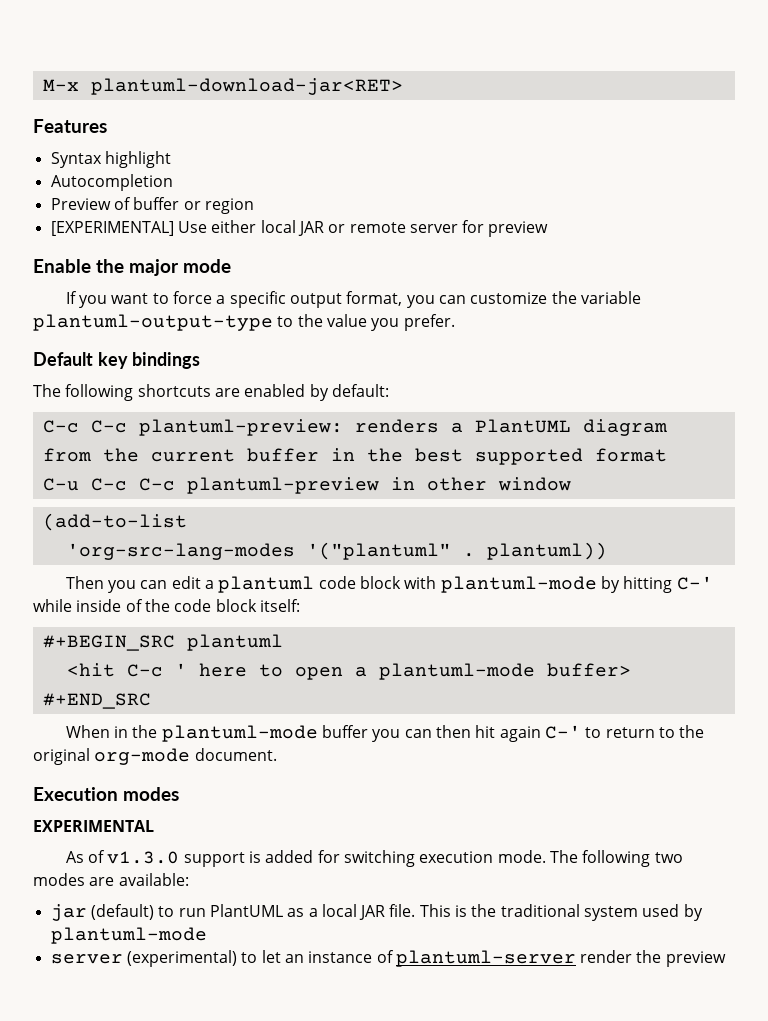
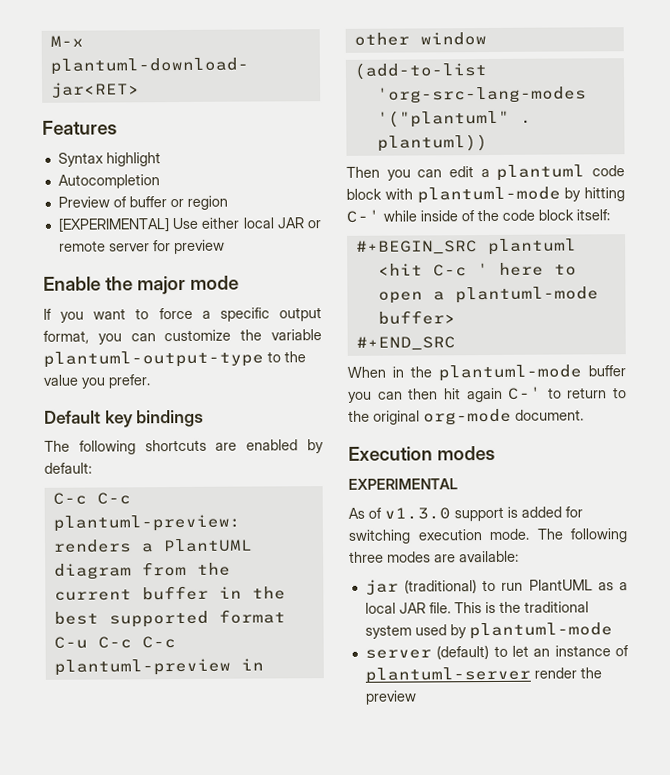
[654,852,683,863] two -> [349,551,384,563] three
[90,904,154,920] (default) -> [404,579,478,594] (traditional)
[126,950,237,967] (experimental) -> [436,645,490,660] (default)

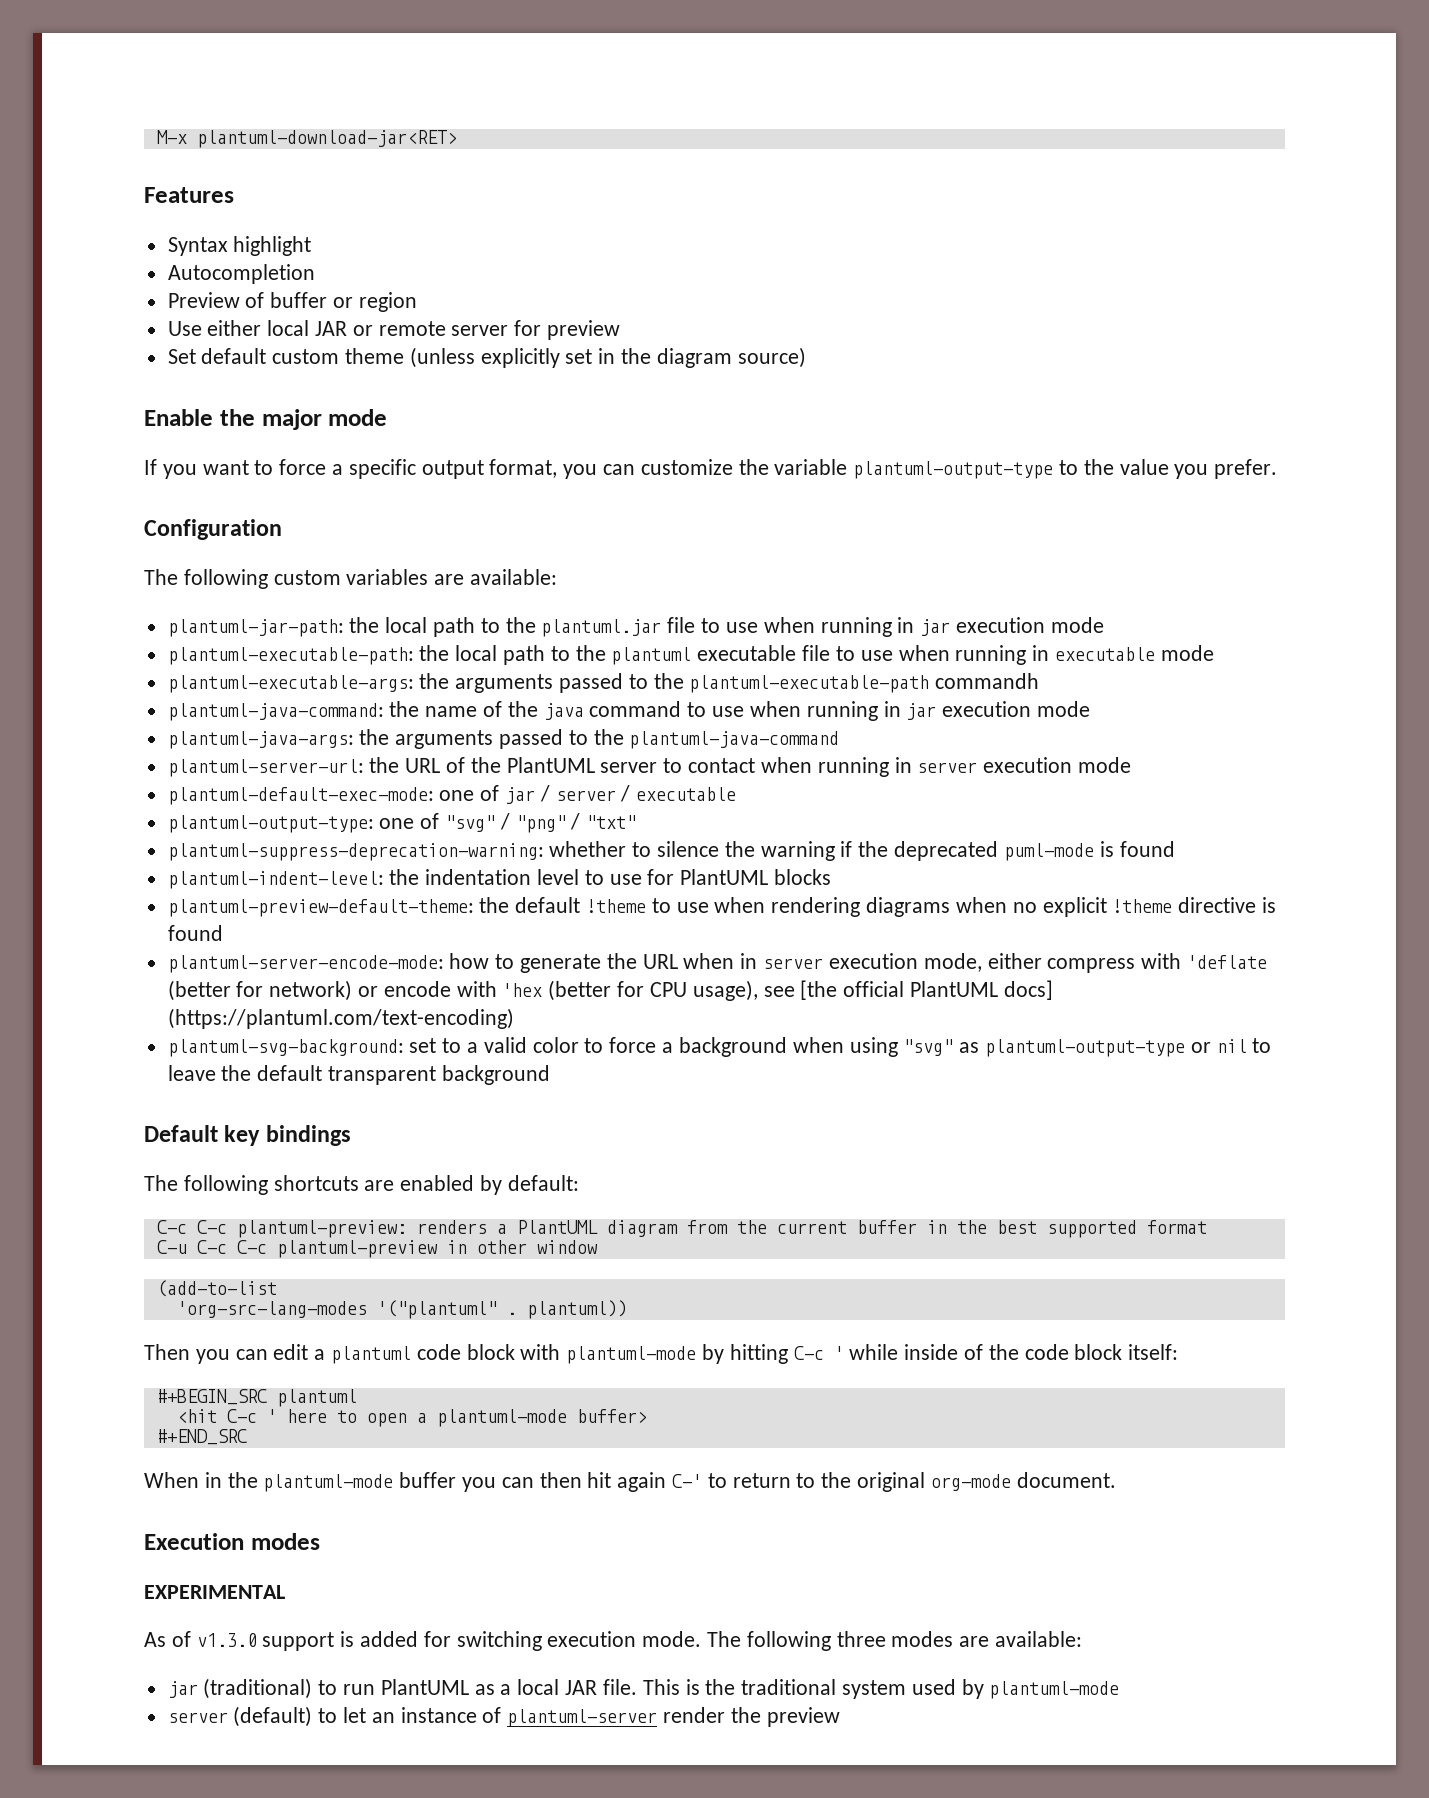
[57,217,169,233] [EXPERIMENTAL] -> (417, 302) none
(225, 247) none -> [167,347,806,368] // Set default custom theme (unless explicitly set in the diagram source)
(151, 381) none -> [144,519,282,540] [144,569,558,589] [167,617,1104,637] [167,645,1214,665] [167,673,1040,693] [167,701,1090,721] [167,729,840,749] [167,757,1131,777] [167,785,737,805] [167,813,637,833] [167,841,1175,861] [167,869,832,889] [167,897,1276,917] [167,925,223,941] [167,953,1267,973] [167,980,1053,1001] [167,1008,514,1029] [167,1037,1272,1057] [167,1065,550,1085] // Configuration // The following custom variables are available: // plantuml-jar-path: the local path to the plantuml.jar file to use when running in jar execution mode // plantuml-executable-path: the local path to the plantuml executable file to use when running in executable mode // plantuml-executable-args: the arguments passed to the plantuml-executable-path commandh // plantuml-java-command: the name of the java command to use when running in jar execution mode // plantuml-java-args: the arguments passed to the plantuml-java-command // plantuml-server-url: the URL of the PlantUML server to contact when running in server execution mode // plantuml-default-exec-mode: one of jar / server / executable // plantuml-output-type: one of "svg" / "png" / "txt" // plantuml-suppress-deprecation-warning: whether to silence the warning if the deprecated puml-mode is found // plantuml-indent-level: the indentation level to use for PlantUML blocks // plantuml-preview-default-theme: the default !theme to use when rendering diagrams when no explicit !theme directive is found // plantuml-server-encode-mode: how to generate the URL when in server execution mode, either compress with 'deflate (better for network) or encode with 'hex (better for CPU usage), see [the official PlantUML docs] (https://plantuml.com/text-encoding) // plantuml-svg-background: set to a valid color to force a background when using "svg" as plantuml-output-type or nil to leave the default transparent background
[346,209,380,223] C-' -> [793,1346,844,1360] C-c '

